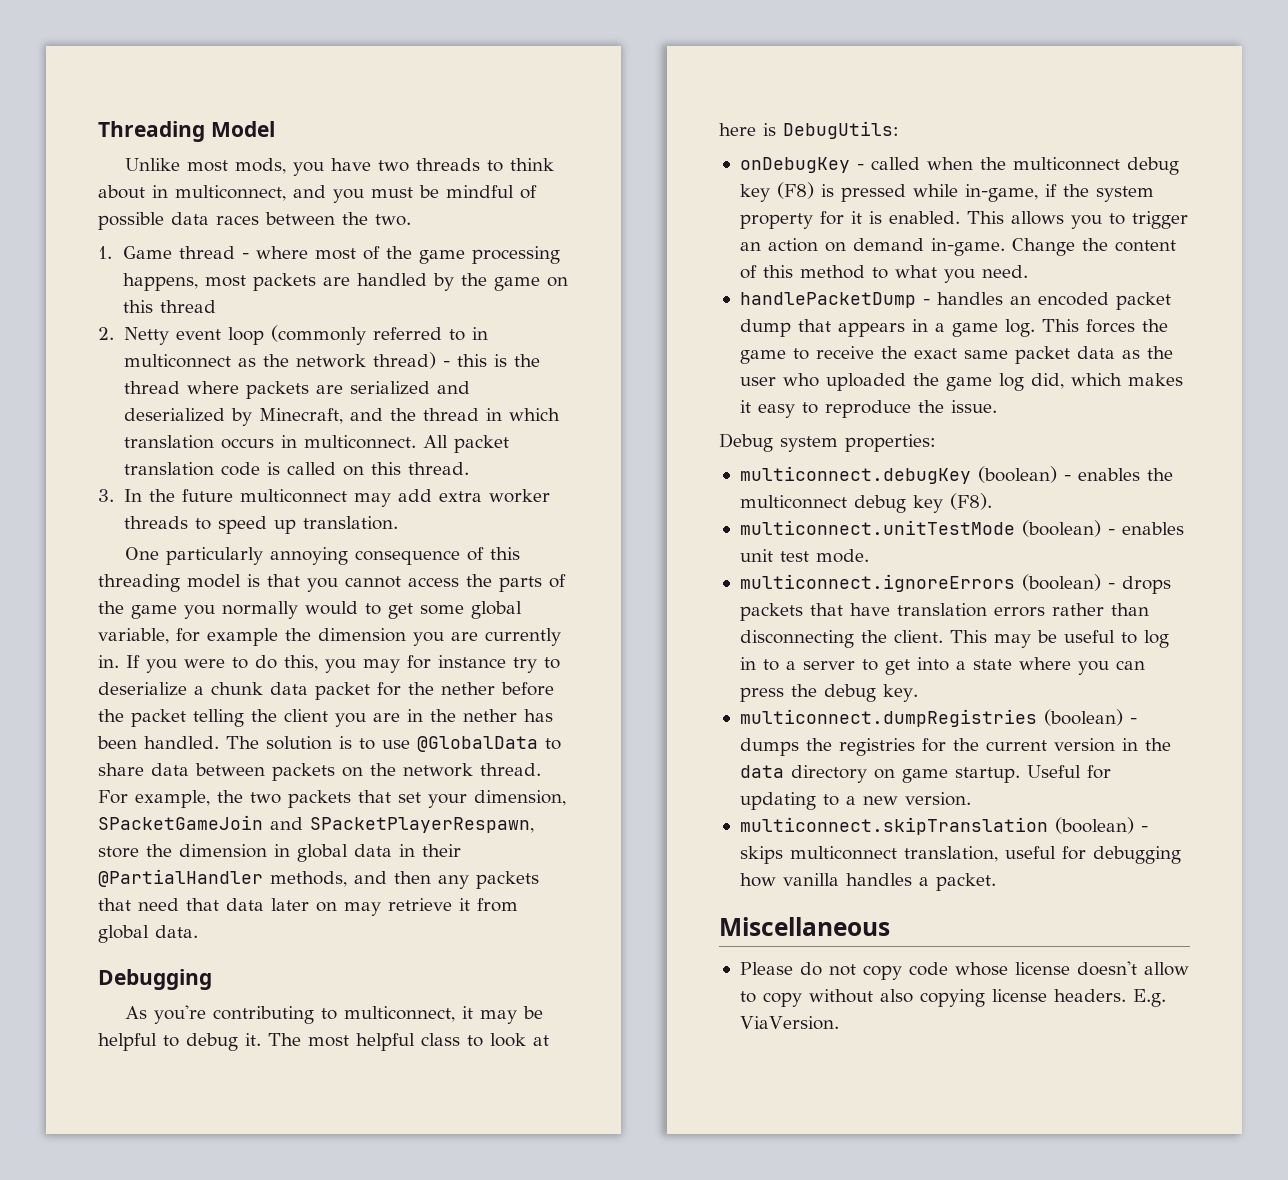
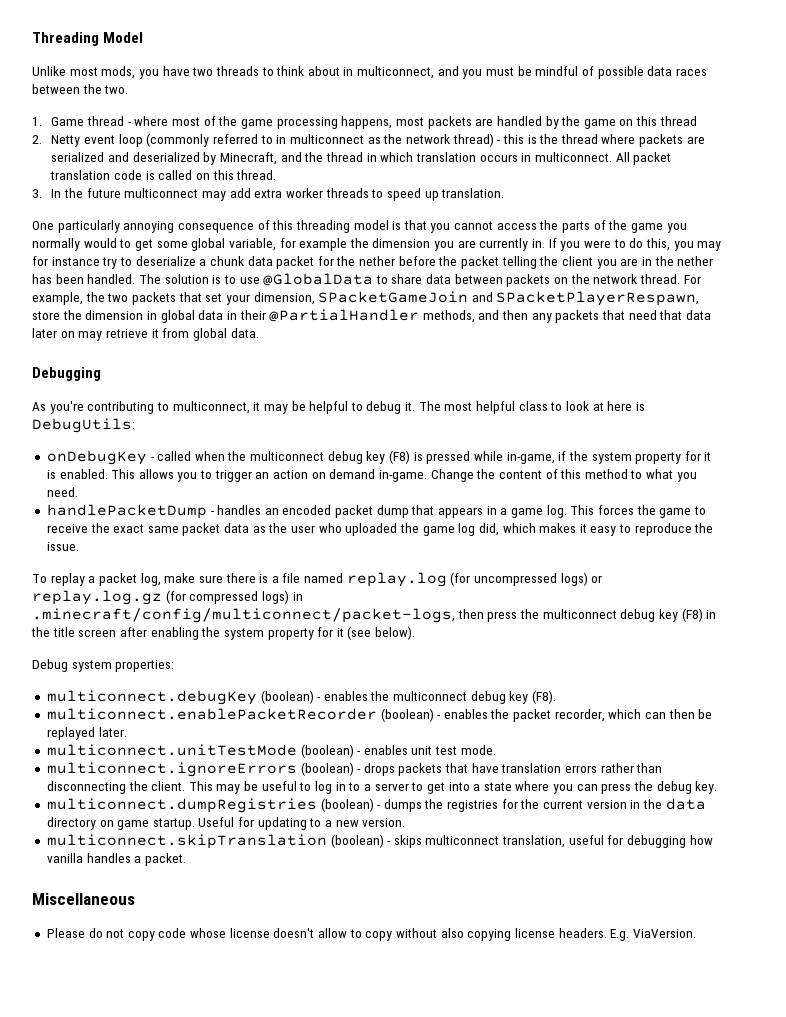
(997, 406) none -> [32,572,603,587] [32,590,303,605] [32,608,717,623] [31,626,416,640] // To replay a packet log, make sure there is a file named replay.log (for uncompressed logs) or replay.log.gz (for compressed logs) in .minecraft/config/multiconnect/packet-logs, then press the multiconnect debug key (F8) in the title screen after enabling the system property for it (see below).
(992, 501) none -> [46,708,713,722] [46,727,127,740] // multiconnect.enablePacketRecorder (boolean) - enables the packet recorder, which can then be replayed later.

